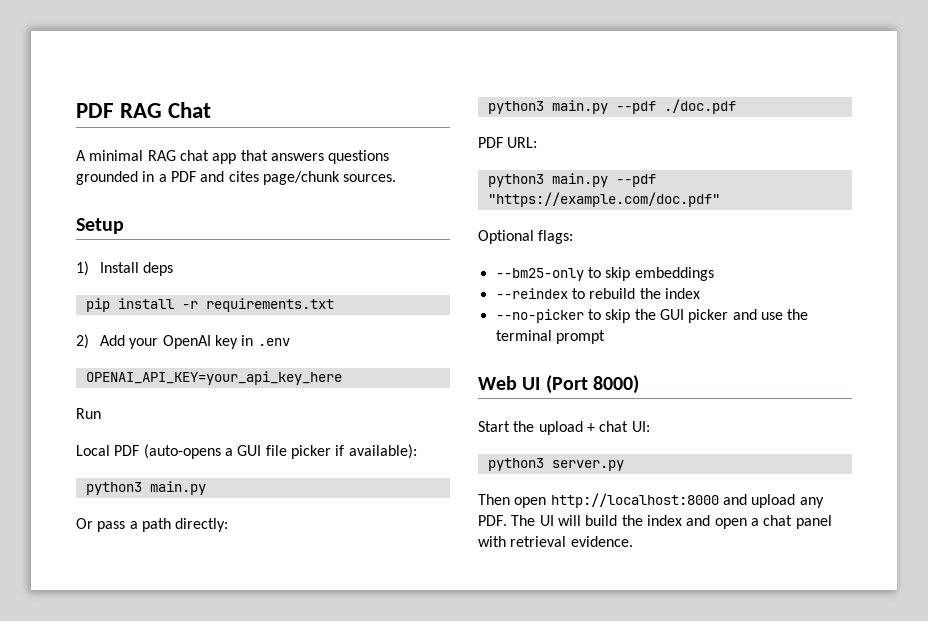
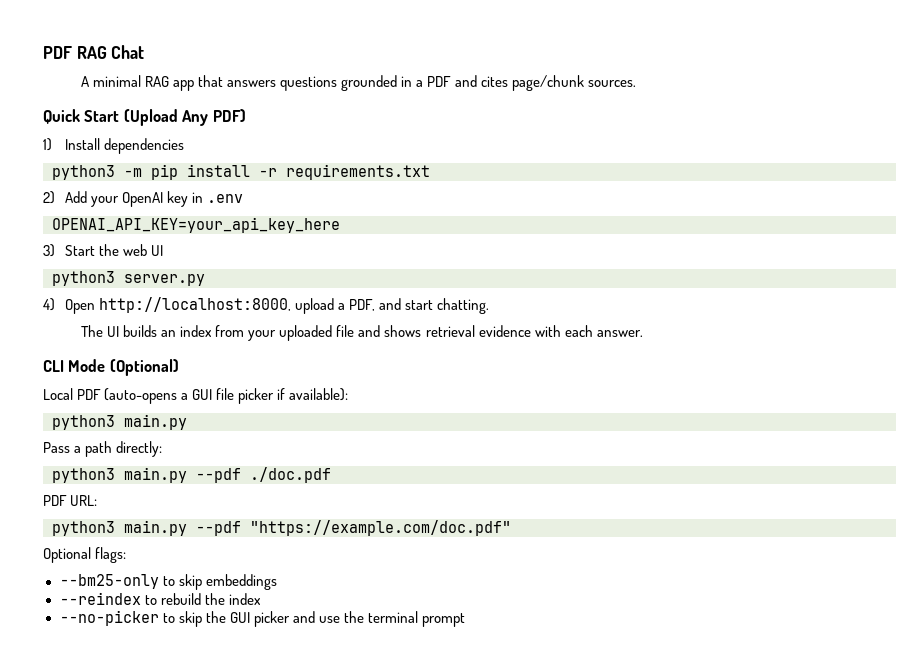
[179,150,209,161] chat -> (170, 81) none
[76,218,124,234] Setup -> [43,109,246,126] Quick Start (Upload Any PDF)
[143,262,174,276] deps // -> [104,138,185,154] [52,165,142,180] dependencies // python3 -m
[76,408,101,419] Run -> [43,244,164,257] [52,271,205,286] [43,297,490,314] [80,325,643,341] [43,359,179,376] 3) Start the web UI // python3 server.py // 4) Open http://localhost:8000, upload a PDF, and start chatting. // The UI builds an index from your uploaded file and shows retrieval evidence with each answer. // CLI Mode (Optional)
[76,518,126,532] Or pass -> [43,442,70,453] Pass
[478,375,640,394] [478,421,650,435] [487,458,624,471] [478,493,824,508] [478,515,832,529] [478,536,633,547] // Web UI (Port 8000) // Start the upload + chat UI: // python3 server.py // Then open http://localhost:8000 and upload any PDF. The UI will build the index and open a chat panel with retrieval evidence. -> (466, 620) none

